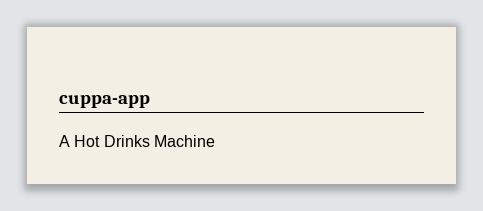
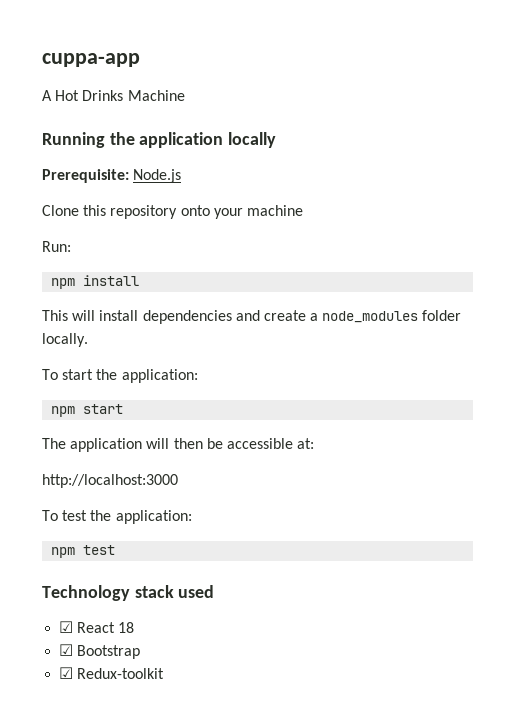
(215, 141) none -> [42,132,277,148] [42,169,182,183] [42,205,303,219] [42,241,71,252] [51,275,140,289] [42,310,462,324] [42,333,88,347] [42,369,198,383] [51,404,124,417] [42,438,315,452] [42,474,178,488] [42,510,192,524] [51,545,116,558] [42,585,215,601] [59,621,135,633] [59,644,141,659] [59,667,165,679] // Running the application locally // Prerequisite: Node.js // Clone this repository onto your machine // Run: // npm install // This will install dependencies and create a node_modules folder locally. // To start the application: // npm start // The application will then be accessible at: // http://localhost:3000 // To test the application: // npm test // Technology stack used // ☑ React 18 // ☑ Bootstrap // ☑ Redux-toolkit

